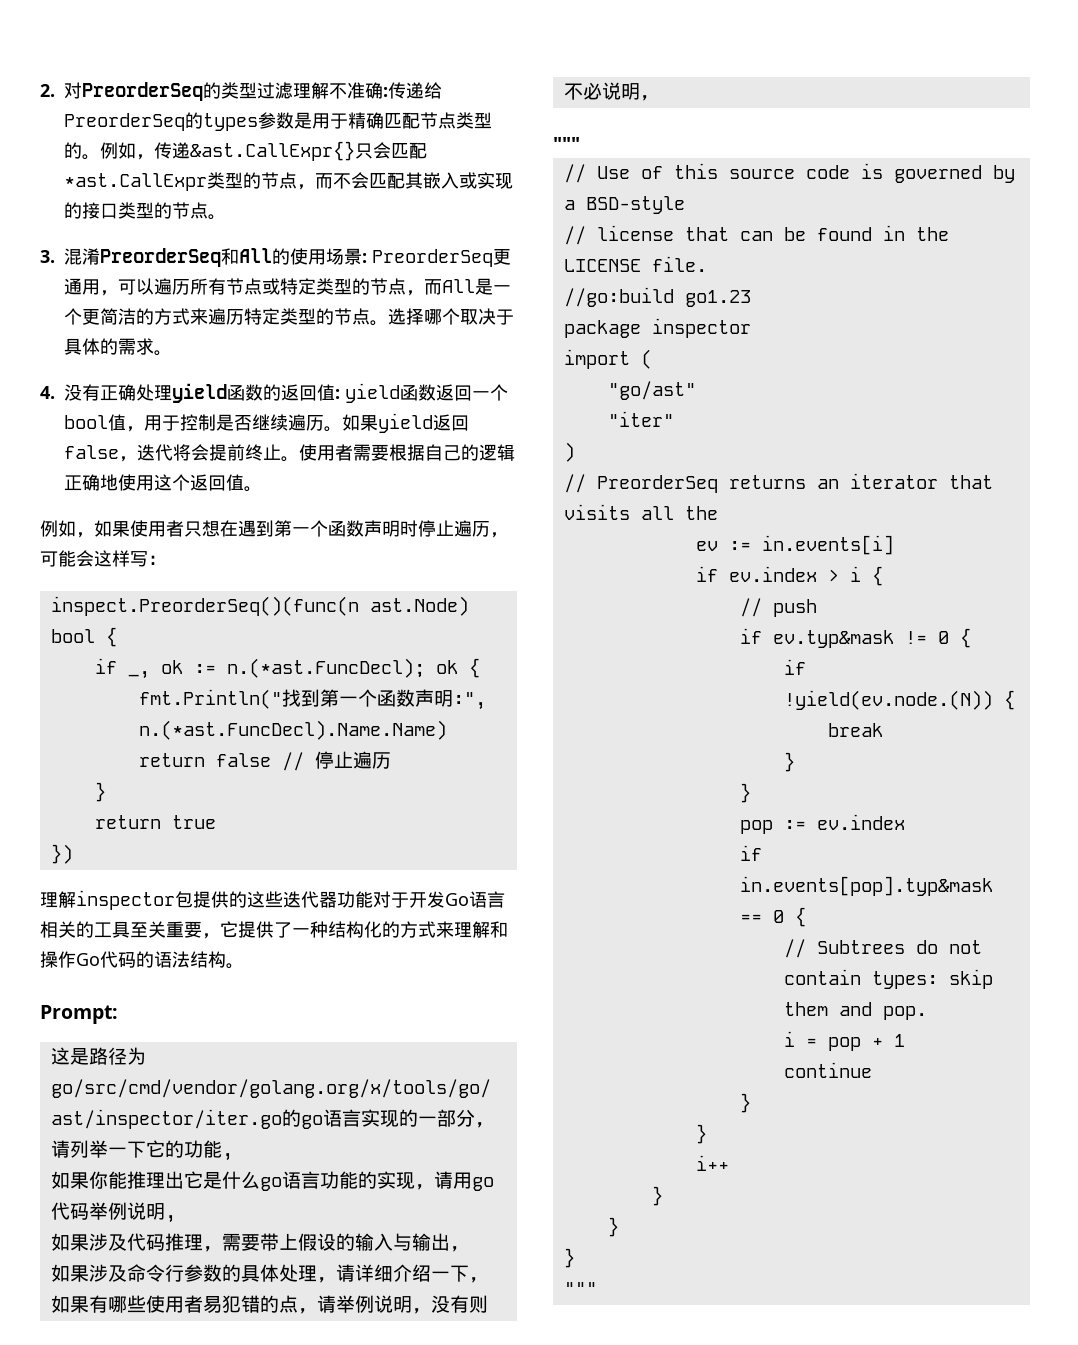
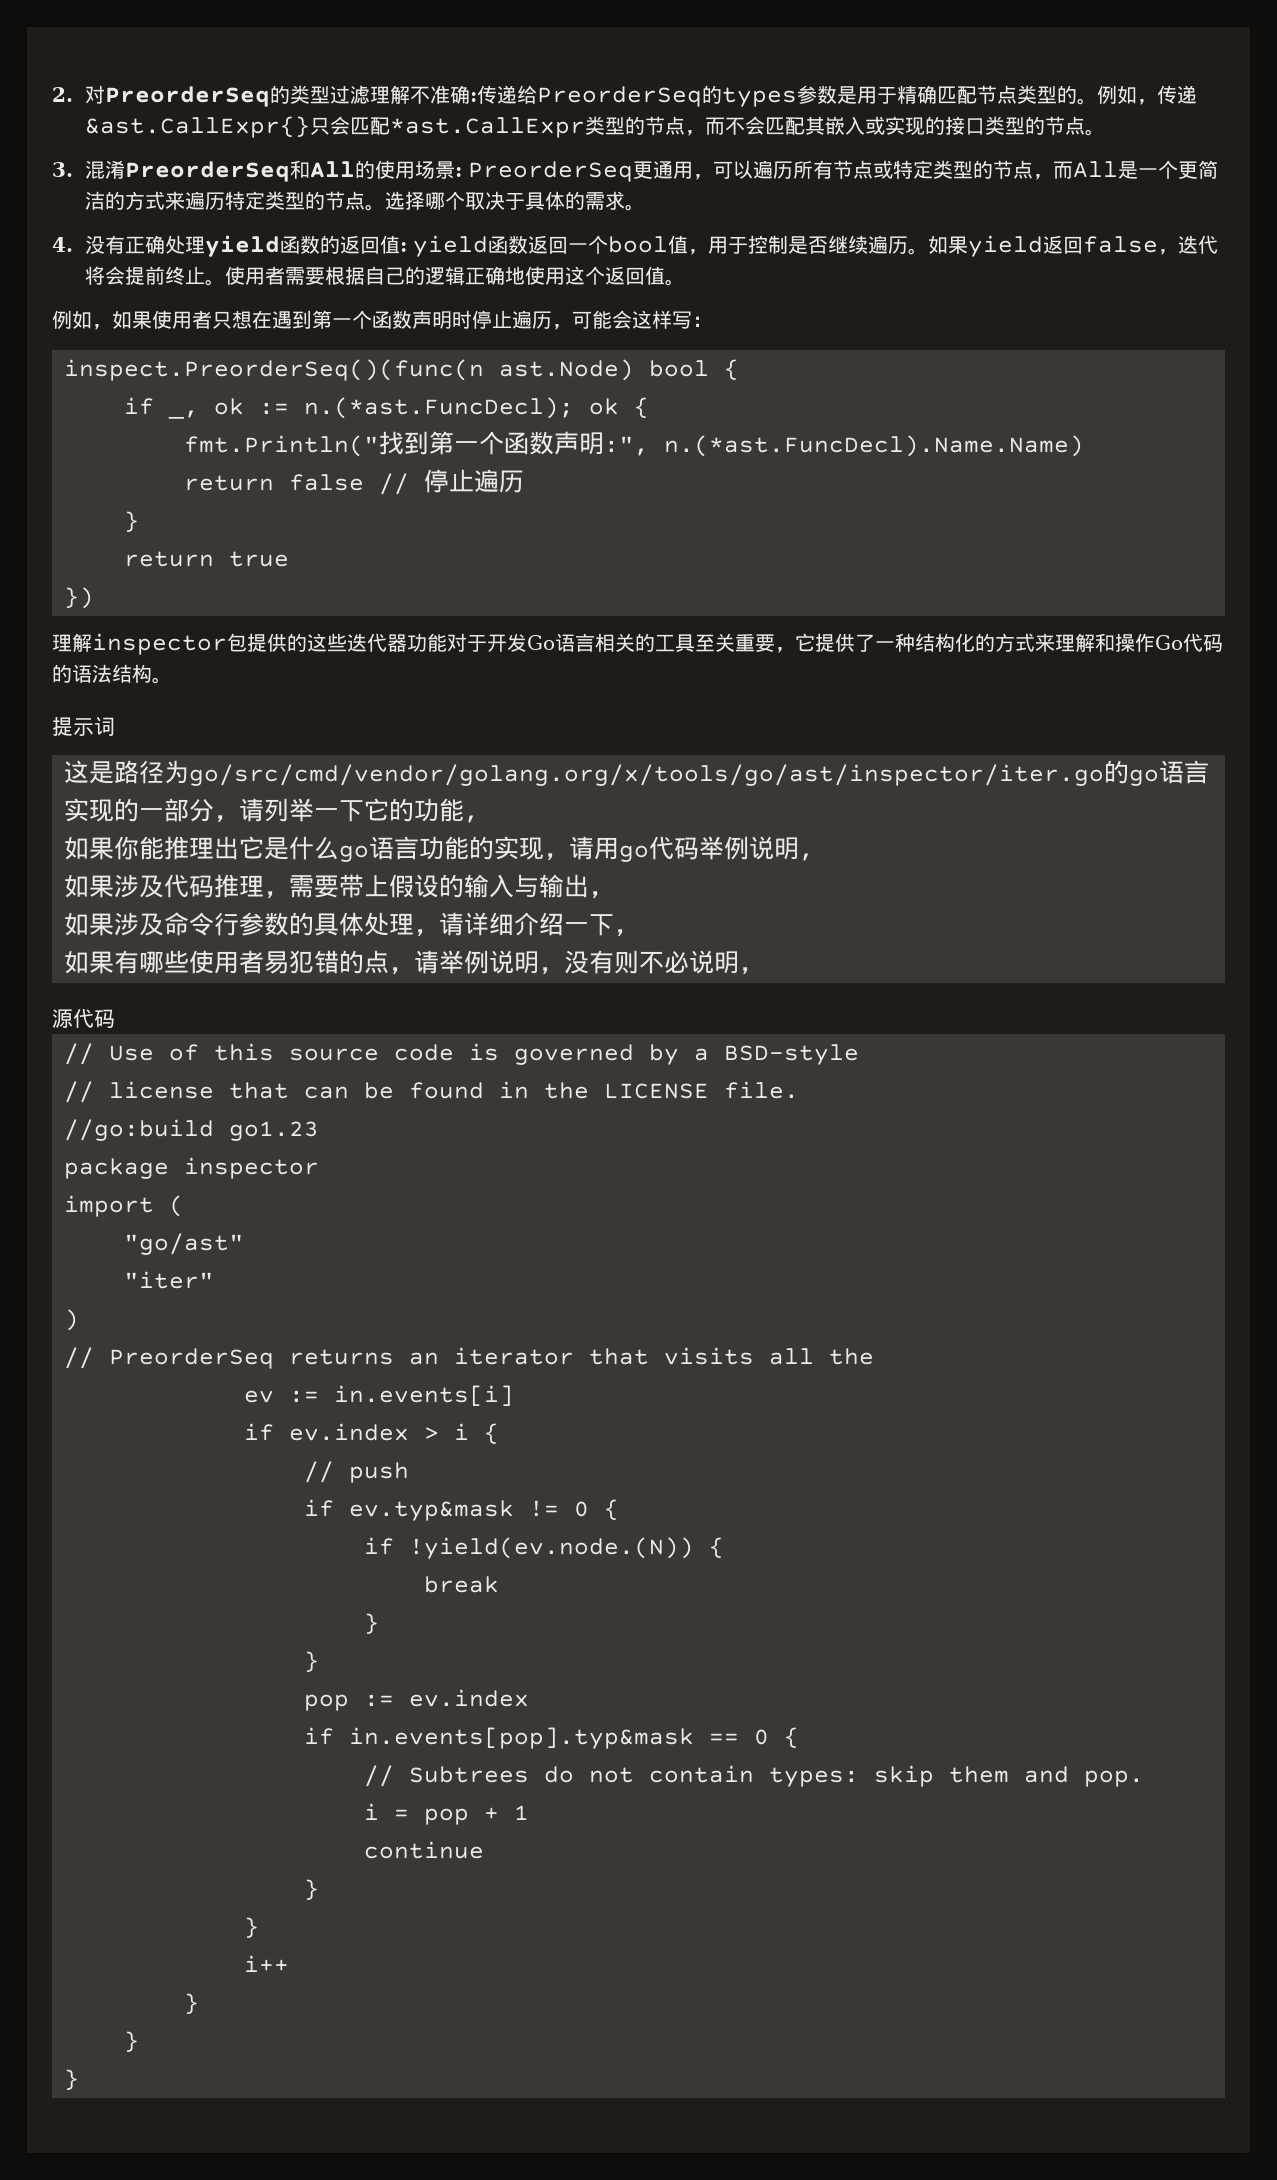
[40,1005,118,1024] Prompt: -> [52,717,115,736] 提示词
[553,137,580,151] """ -> [52,1009,115,1028] 源代码
[563,1282,597,1295] // """ -> (79, 2079) none

